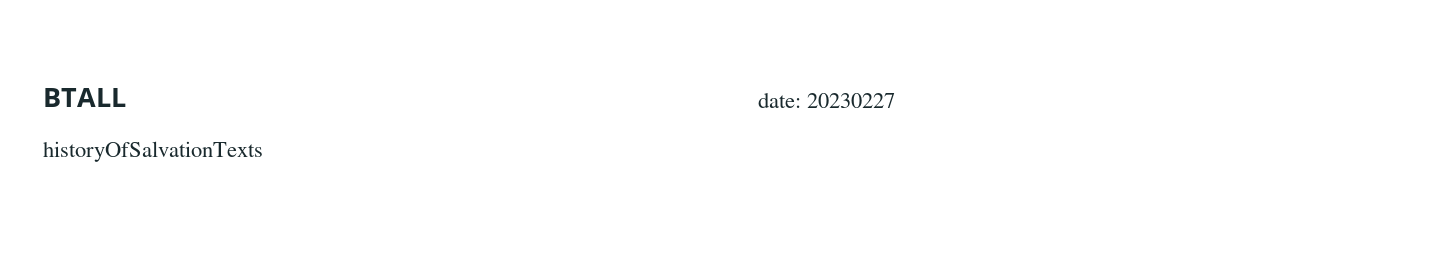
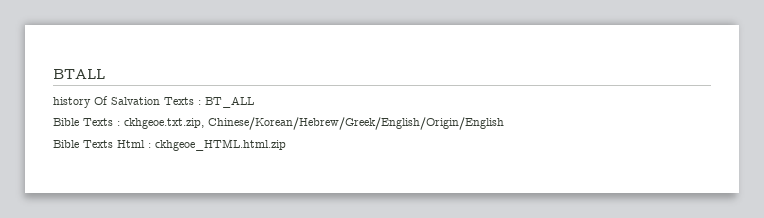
[43,141,263,162] [758,92,896,108] historyOfSalvationTexts // date: 20230227 -> [53,96,254,108] [53,117,504,130] [53,139,286,151] history Of Salvation Texts : BT_ALL // Bible Texts : ckhgeoe.txt.zip, Chinese/Korean/Hebrew/Greek/English/Origin/English // Bible Texts Html : ckhgeoe_HTML.html.zip

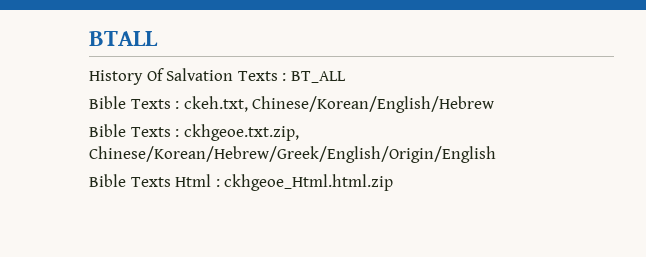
[53,97,91,108] history -> [89,70,143,85] History
(254, 102) none -> [89,96,495,113] // Bible Texts : ckeh.txt, Chinese/Korean/English/Hebrew
[155,139,286,151] ckhgeoe_HTML.html.zip -> [224,174,394,191] ckhgeoe_Html.html.zip

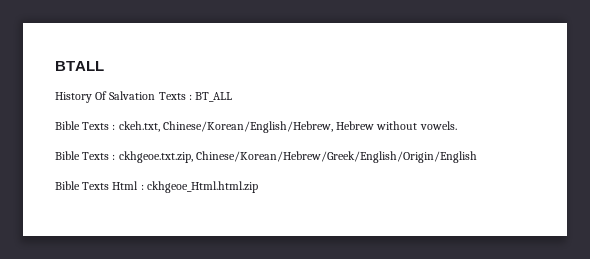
[252,96,495,113] Chinese/Korean/English/Hebrew -> [162,121,457,133] Chinese/Korean/English/Hebrew, Hebrew without vowels.

